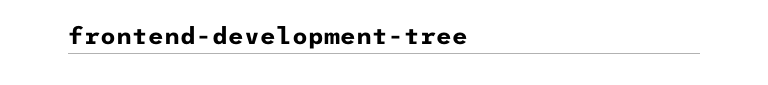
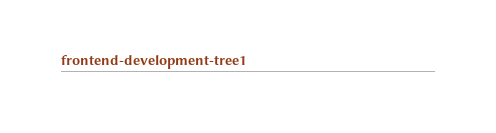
[68,25,468,49] frontend-development-tree -> [61,55,246,69] frontend-development-tree1

